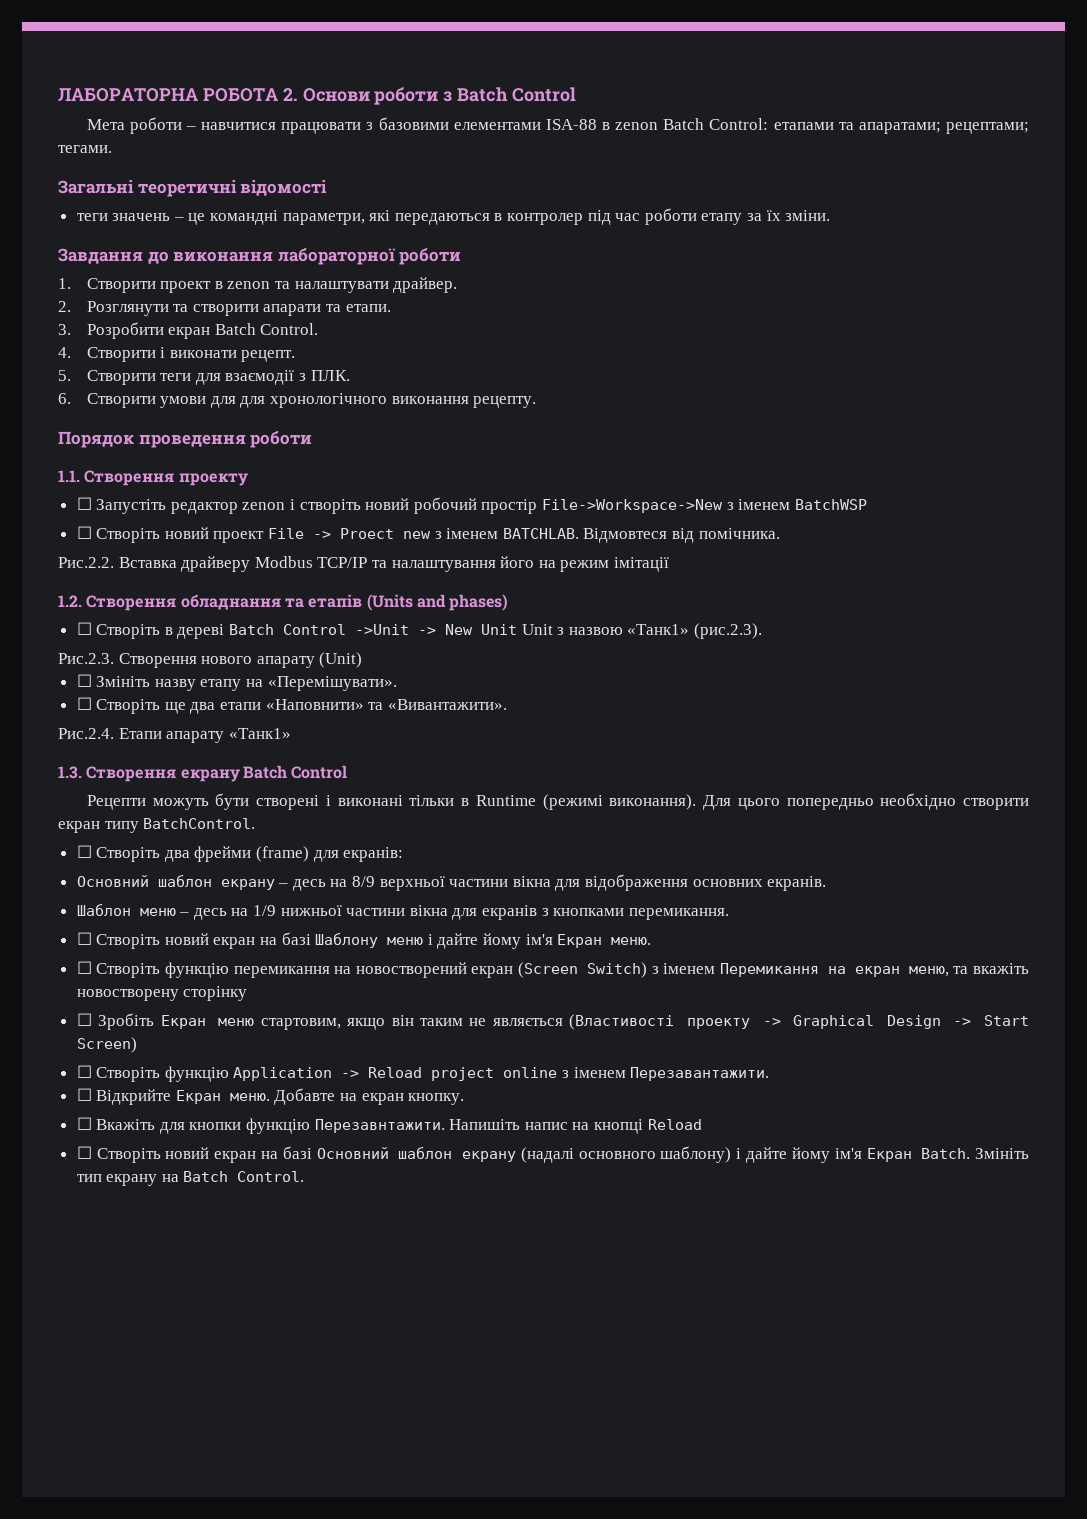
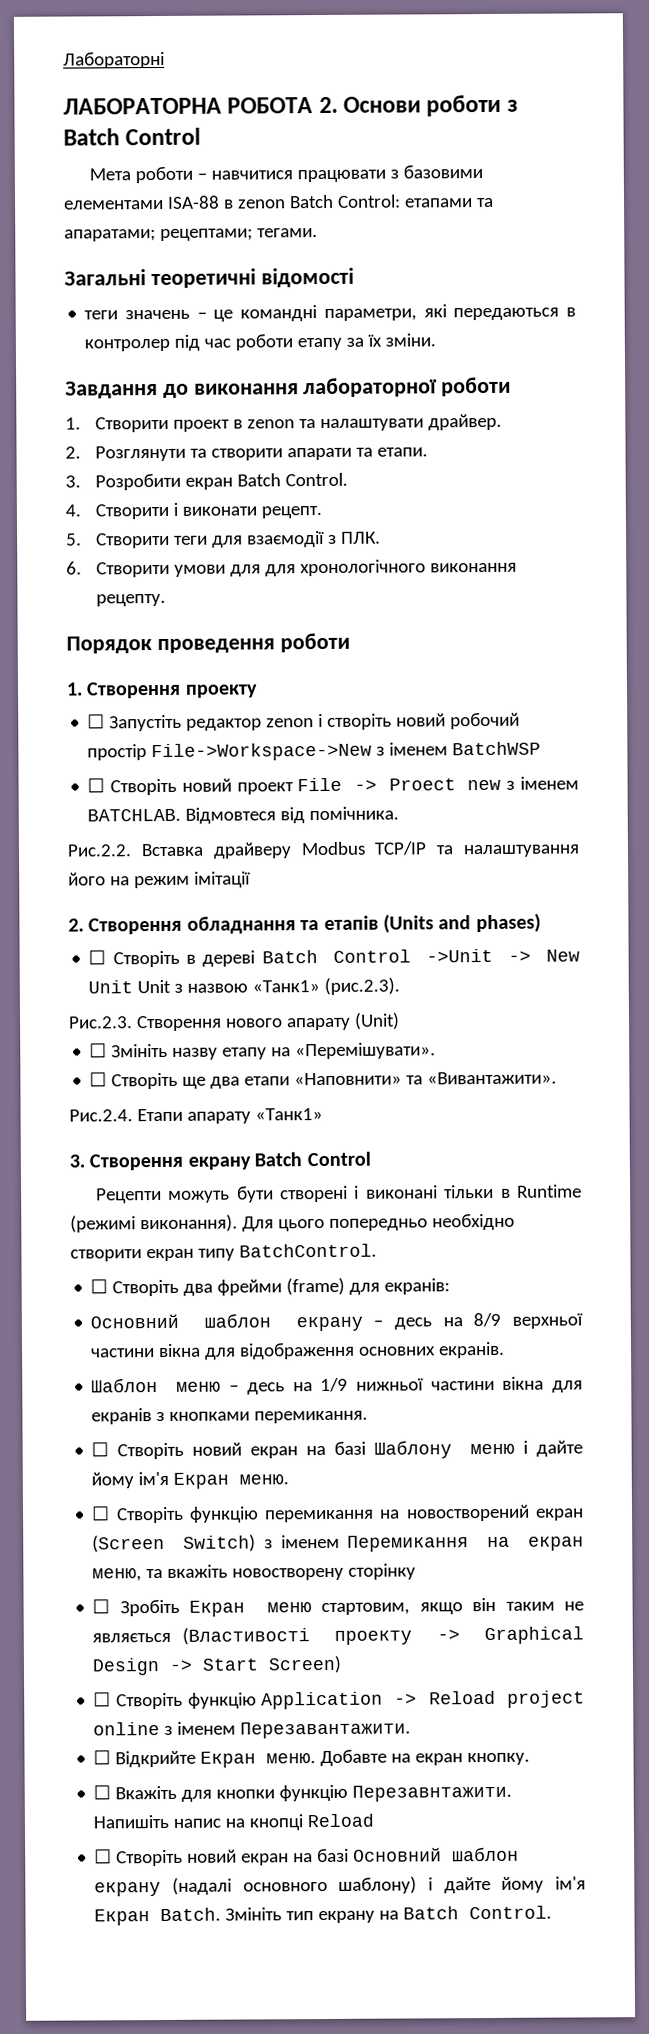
(58, 95) none -> [63,51,165,69] Лабораторні //
[58,470,80,482] 1.1. -> [66,682,83,696] 1.
[58,595,82,607] 1.2. -> [68,918,84,932] 2.
[58,766,82,779] 1.3. -> [69,1154,85,1168] 3.

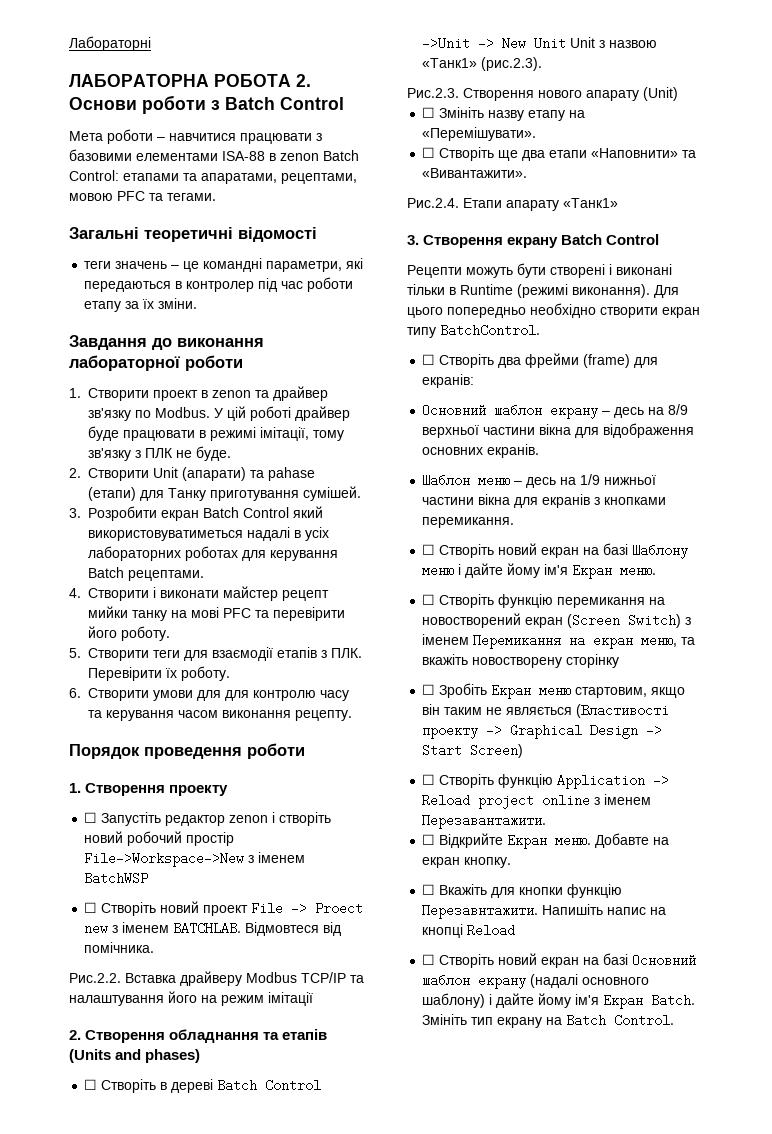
[64,228,253,242] апаратами; рецептами; -> [201,173,357,184] [69,191,163,201] апаратами, рецептами, мовою PFC та
[319,413,502,432] [65,445,428,462] [65,472,348,491] [65,502,322,520] налаштувати драйвер. // 2. Розглянути та створити апарати та етапи. // 3. Розробити екран Batch Control. // 4. Створити і виконати рецепт. -> [273,386,328,401] [88,406,350,421] [88,426,344,441] [88,446,231,461] [69,467,315,481] [88,486,361,501] [69,506,323,521] [88,527,329,541] [88,546,338,561] [88,567,204,581] [69,586,329,601] [88,606,345,621] [88,626,170,641] драйвер зв'язку по Modbus. У цій роботі драйвер буде працювати в режимі імітації, тому зв'язку з ПЛК не буде. // 2. Створити Unit (апарати) та pahase (етапи) для Танку приготування сумішей. // 3. Розробити екран Batch Control який використовуватиметься надалі в усіх лабораторних роботах для керування Batch рецептами. // 4. Створити і виконати майстер рецепт мийки танку на мові PFC та перевірити його роботу.
(325, 539) none -> [277,647,317,658] етапів
(381, 537) none -> [88,666,230,681] Перевірити їх роботу.
[299,559,426,577] хронологічного -> [253,690,349,701] [88,710,218,721] контролю часу та керування часом

